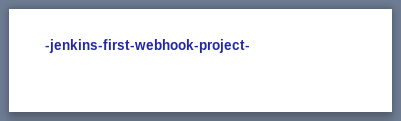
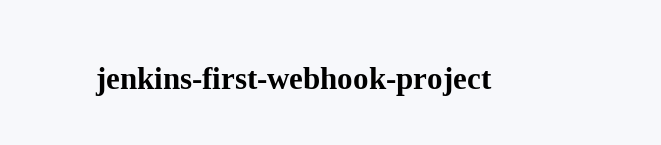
[45,39,250,53] -jenkins-first-webhook-project- -> [95,67,492,96] jenkins-first-webhook-project

